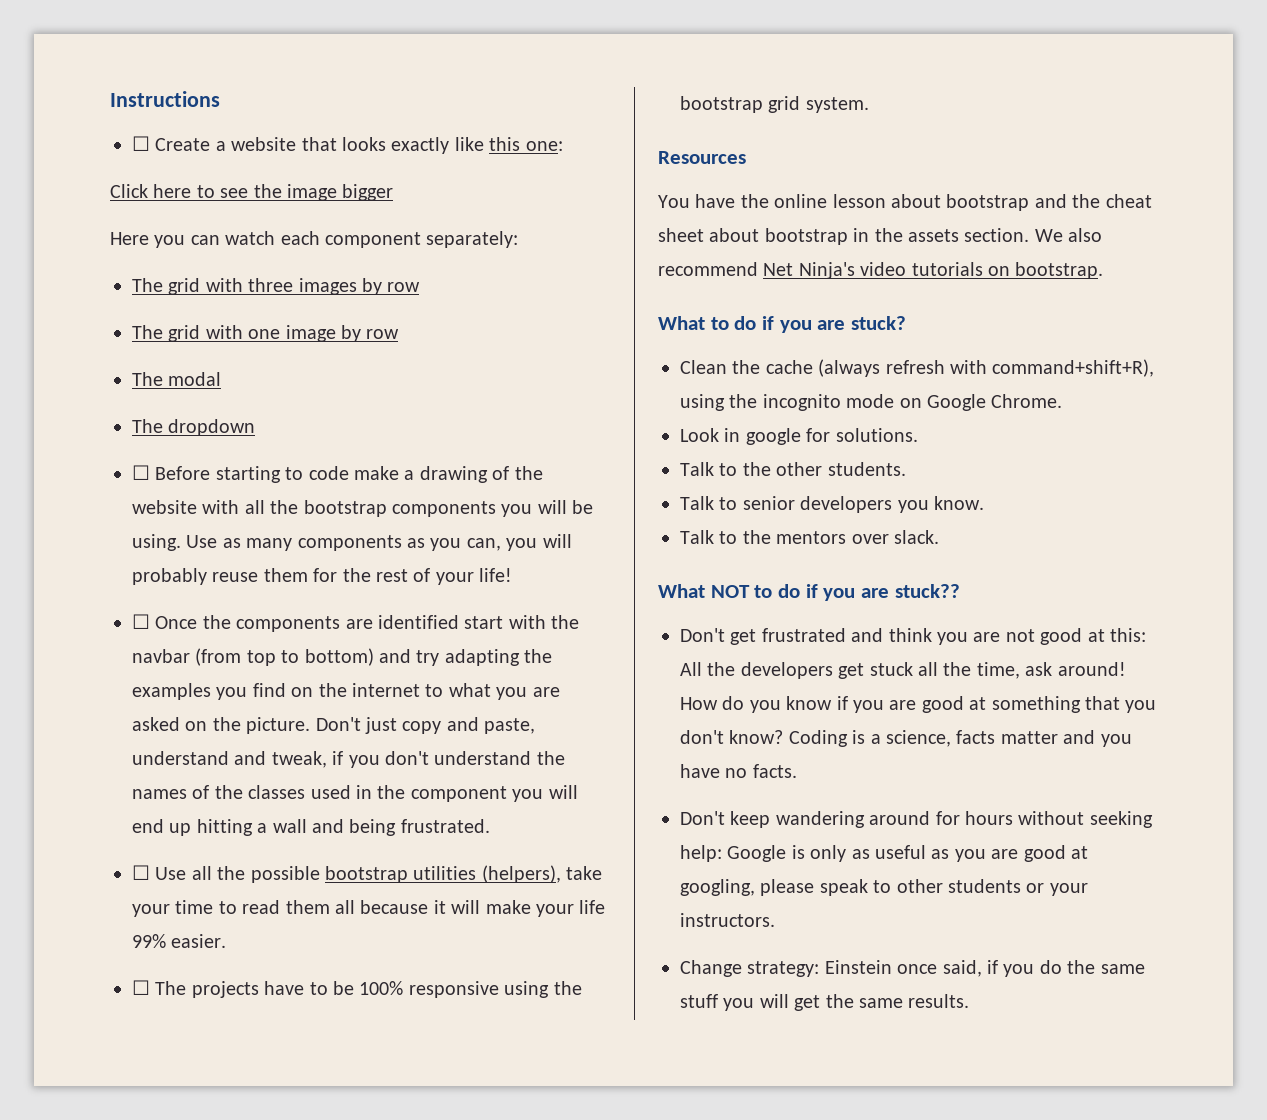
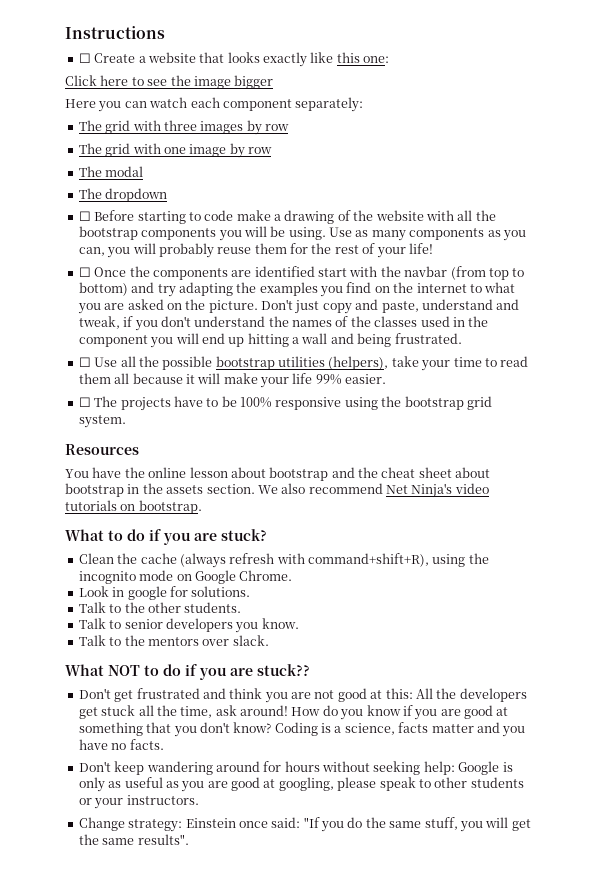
[942,960,998,977] said, if -> [271,817,320,828] said: "If
[680,994,718,1008] stuff -> [424,817,458,830] stuff,
[908,994,970,1008] results. -> [137,834,189,845] results".

